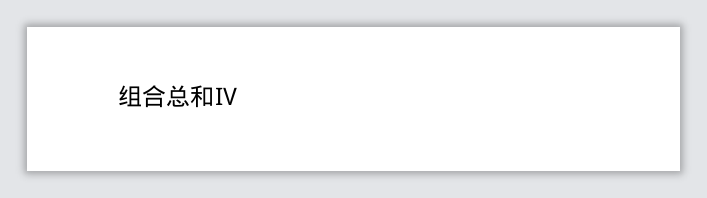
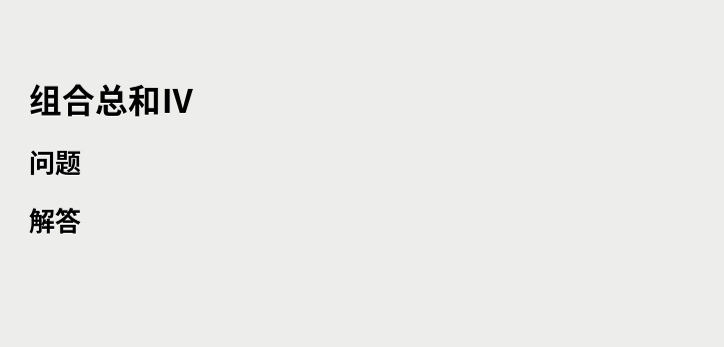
(238, 96) none -> [28,149,82,176] [28,207,81,234] // 问题 // 解答

